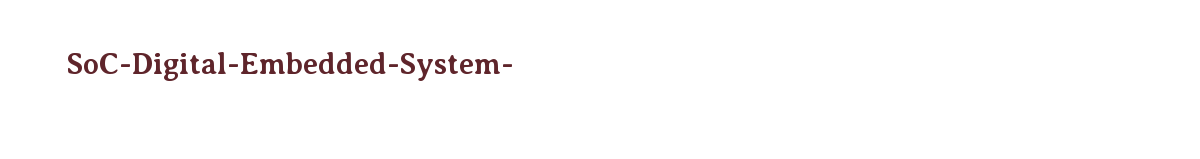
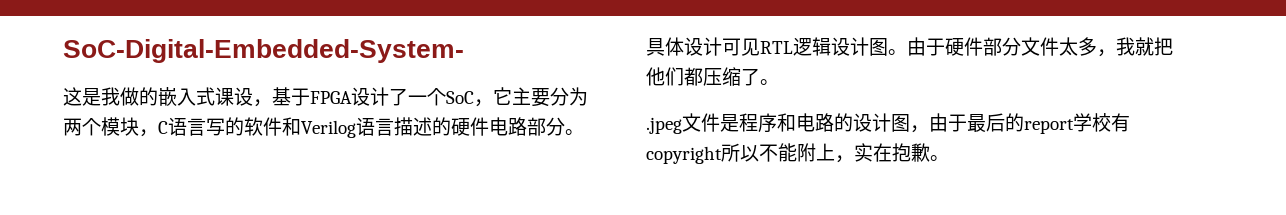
(514, 66) none -> [63,87,588,107] [63,117,584,138] [646,37,1173,57] [646,67,779,86] [646,113,1130,134] [646,143,949,164] // 这是我做的嵌入式课设，基于FPGA设计了一个SoC，它主要分为两个模块，C语言写的软件和Verilog语言描述的硬件电路部分。具体设计可见RTL逻辑设计图。由于硬件部分文件太多，我就把他们都压缩了。 // .jpeg文件是程序和电路的设计图，由于最后的report学校有copyright所以不能附上，实在抱歉。

